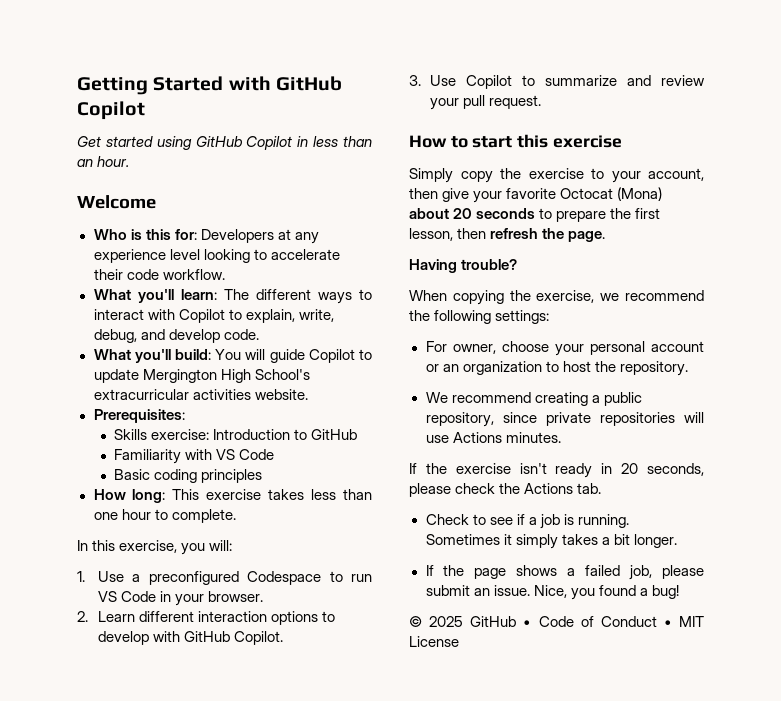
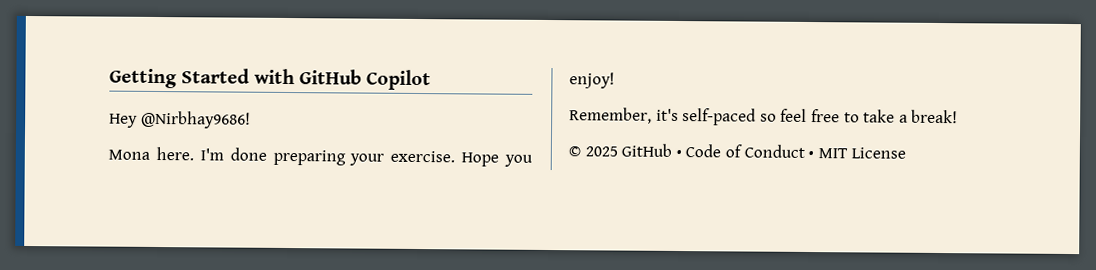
[77,136,373,150] [77,156,130,167] [77,195,156,209] [93,229,319,244] [93,249,340,263] [93,269,225,280] [93,289,372,304] [93,309,334,323] [93,329,259,343] [93,349,373,363] [93,369,310,383] [93,389,308,400] [93,409,185,423] [114,429,358,440] [114,449,275,464] [114,469,263,483] [93,489,372,503] [93,509,236,523] [77,540,233,555] [77,571,372,585] [97,591,263,606] [77,611,335,625] [97,631,283,645] [409,75,705,89] [429,95,541,110] [409,134,622,148] [409,168,704,183] [409,187,663,203] [409,208,661,222] [409,228,606,242] [409,259,518,273] [409,290,704,305] [409,310,550,324] [425,341,704,356] [425,361,688,376] [425,392,642,406] [425,412,704,427] [425,432,561,443] [409,463,704,478] [409,483,602,497] [425,514,629,529] [425,534,677,549] [425,565,704,580] [425,585,679,600] Get started using GitHub Copilot in less than an hour. // Welcome // Who is this for: Developers at any experience level looking to accelerate their code workflow. // What you'll learn: The different ways to interact with Copilot to explain, write, debug, and develop code. // What you'll build: You will guide Copilot to update Mergington High School's extracurricular activities website. // Prerequisites: // Skills exercise: Introduction to GitHub // Familiarity with VS Code // Basic coding principles // How long: This exercise takes less than one hour to complete. // In this exercise, you will: // 1. Use a preconfigured Codespace to run VS Code in your browser. // 2. Learn different interaction options to develop with GitHub Copilot. // 3. Use Copilot to summarize and review your pull request. // How to start this exercise // Simply copy the exercise to your account, then give your favorite Octocat (Mona) about 20 seconds to prepare the first lesson, then refresh the page. // Having trouble? // When copying the exercise, we recommend the following settings: // For owner, choose your personal account or an organization to host the repository. // We recommend creating a public repository, since private repositories will use Actions minutes. // If the exercise isn't ready in 20 seconds, please check the Actions tab. // Check to see if a job is running. Sometimes it simply takes a bit longer. // If the page shows a failed job, please submit an issue. Nice, you found a bug! -> [109,110,251,129] [108,146,533,167] [569,72,615,89] [569,107,959,126] Hey @Nirbhay9686! // Mona here. I'm done preparing your exercise. Hope you enjoy! // Remember, it's self-paced so feel free to take a break!

